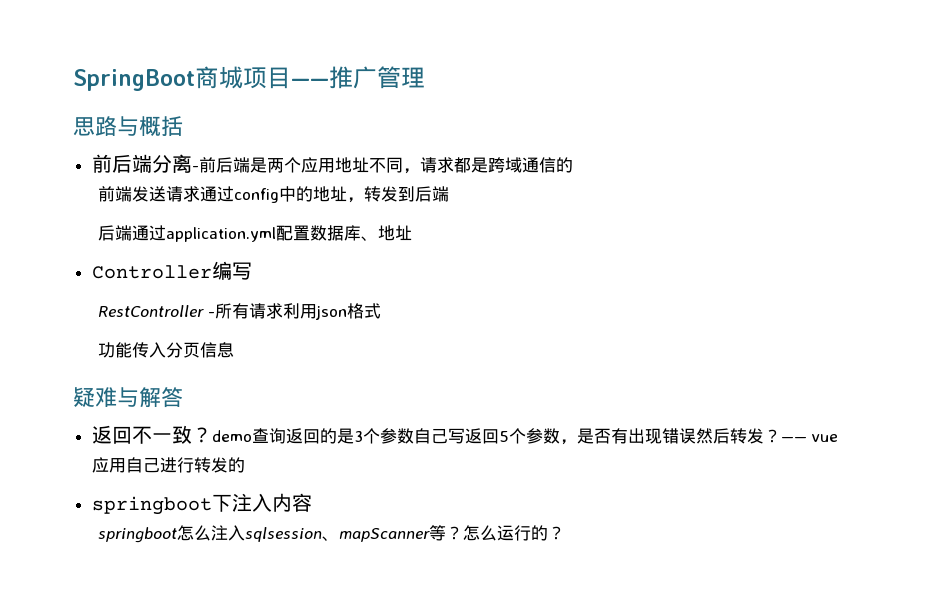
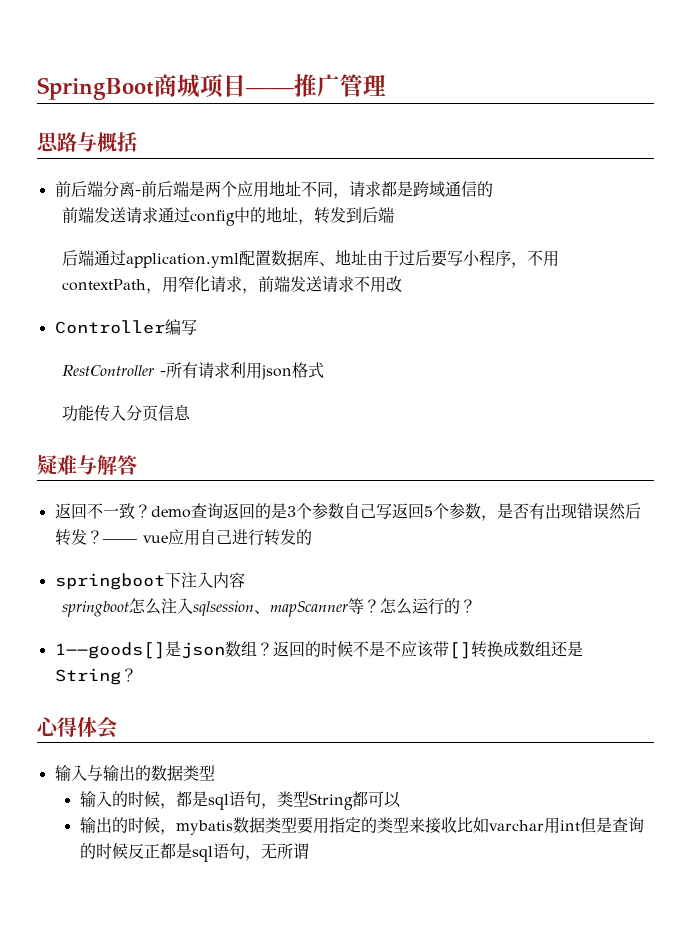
(412, 233) none -> [367,250,560,268] [62,276,403,294] 由于过后要写小程序，不用contextPath，用窄化请求，前端发送请求不用改
(565, 533) none -> [54,641,583,659] [54,668,137,685] [37,716,117,739] [54,765,215,781] [79,791,401,810] [79,817,644,835] [79,843,309,862] // 1——goods[]是json数组？返回的时候不是不应该带[]转换成数组还是String？ // 心得体会 // 输入与输出的数据类型 // 输入的时候，都是sql语句，类型String都可以 // 输出的时候，mybatis数据类型要用指定的类型来接收比如varchar用int但是查询的时候反正都是sql语句，无所谓

